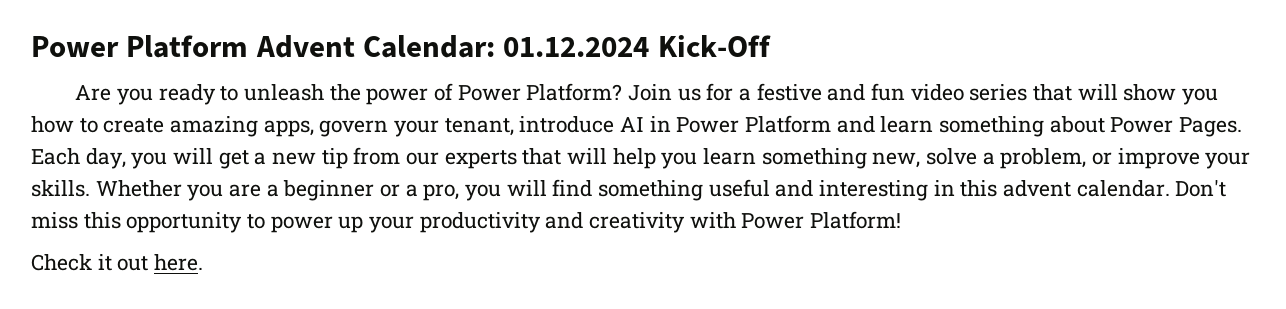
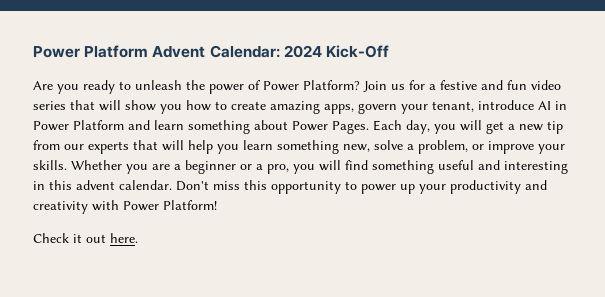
[503,37,650,57] 01.12.2024 -> [283,45,322,58] 2024

